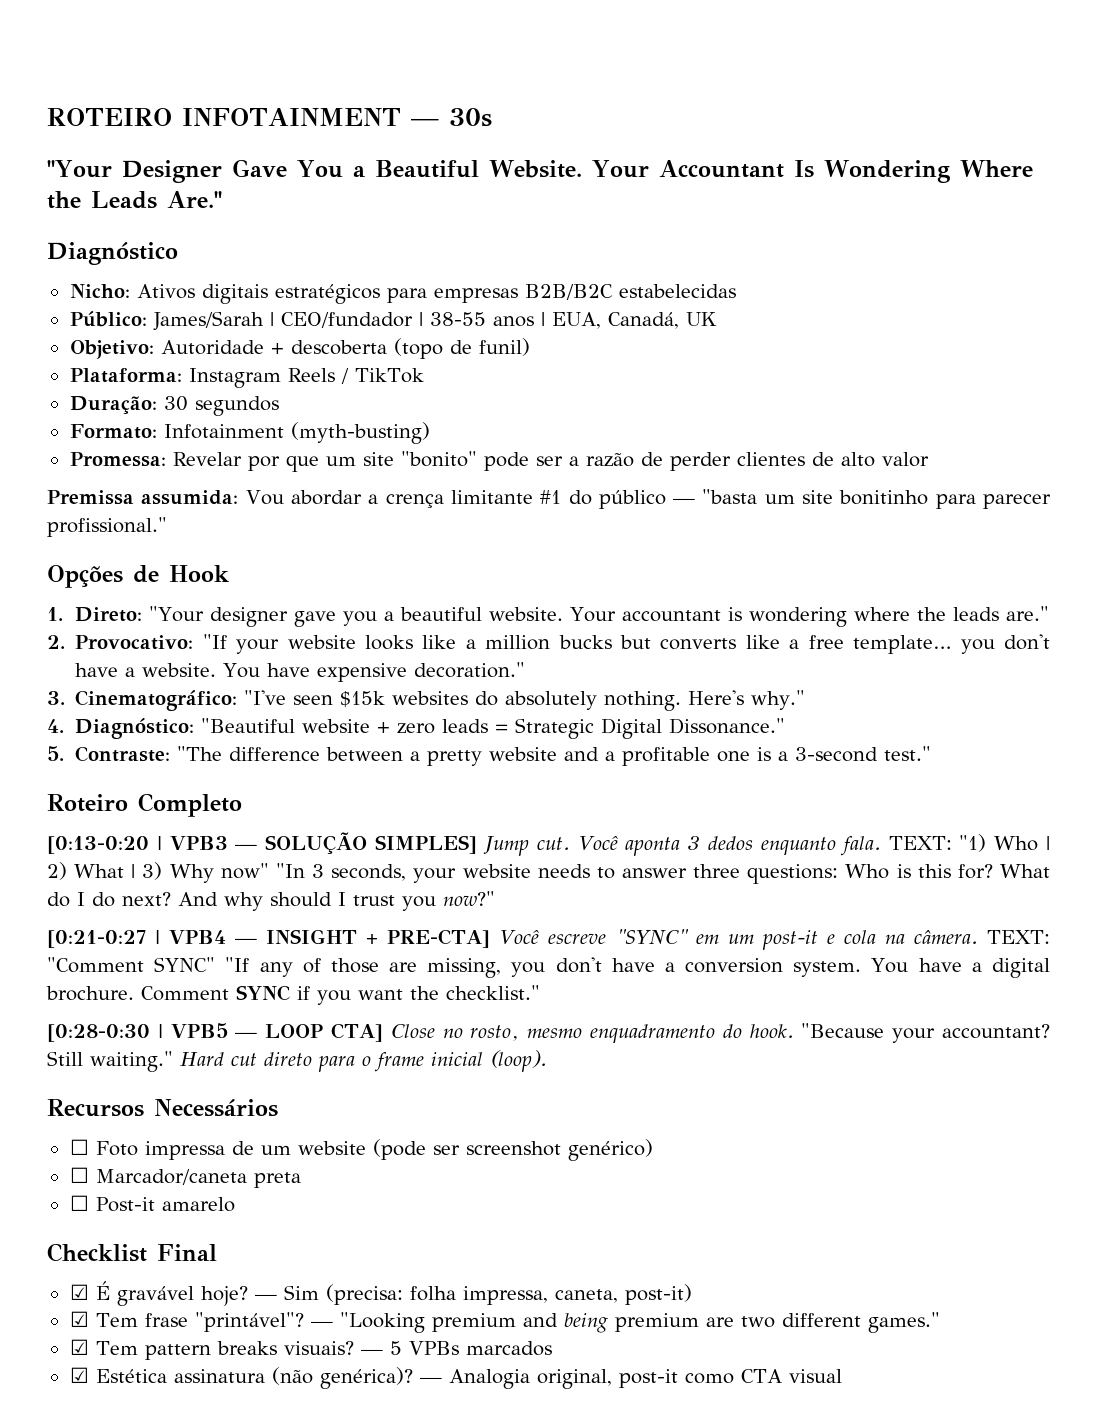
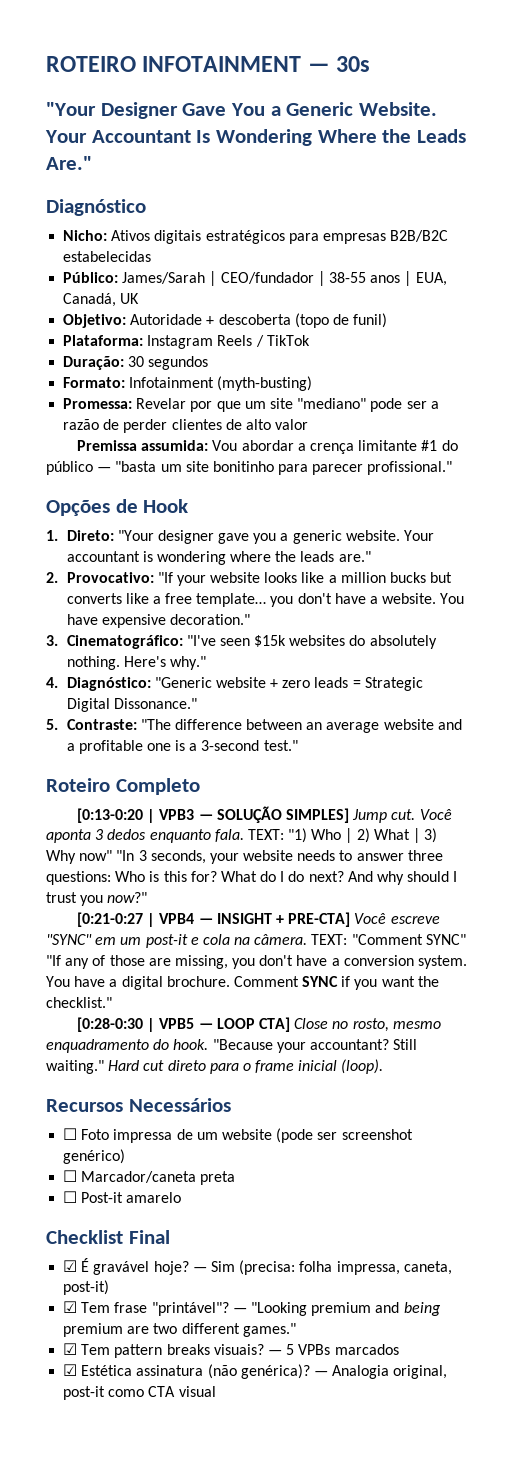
[374,160,479,178] Beautiful -> [286,102,354,116] Generic
[400,451,477,467] "bonito" -> [297,398,367,409] "mediano"
[399,607,482,621] beautiful -> [292,530,342,544] generic
[200,718,295,733] "Beautiful -> [154,677,212,688] "Generic
[409,750,482,766] a pretty -> [306,722,380,733] an average

